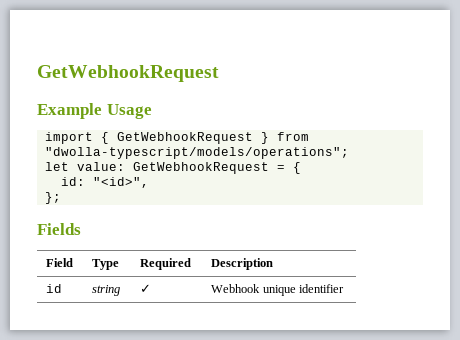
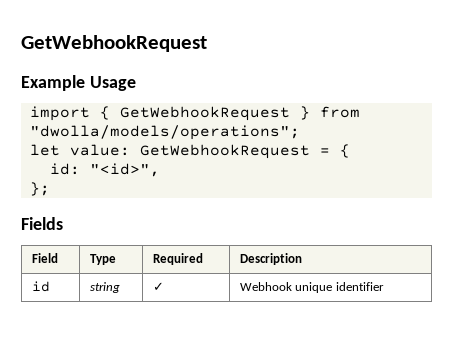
[44,147,349,159] "dwolla-typescript/models/operations"; -> [29,125,300,140] "dwolla/models/operations";

